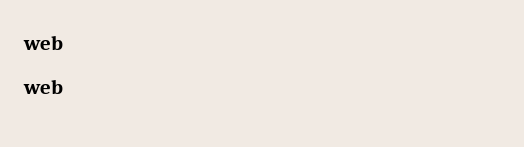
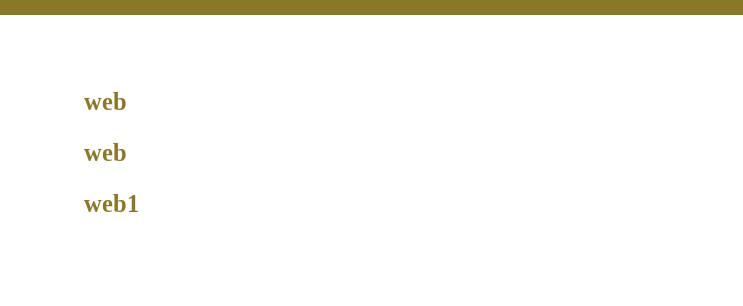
(63, 86) none -> [84,194,139,212] // web1

